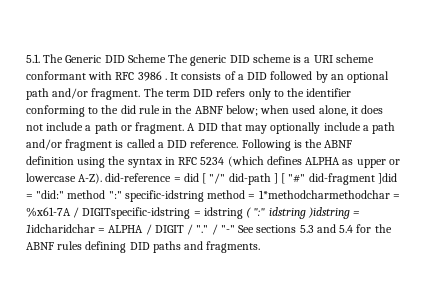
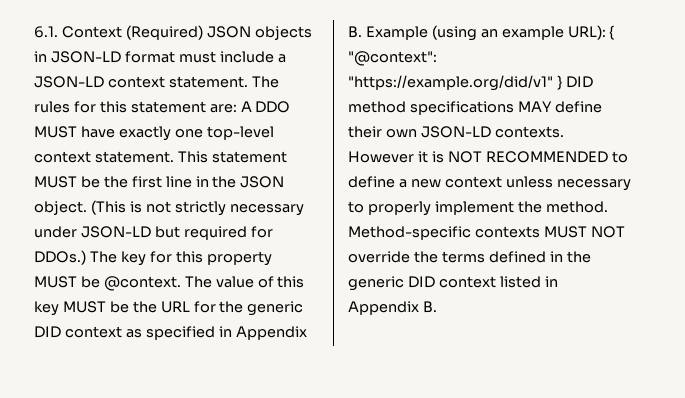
[26,54,374,66] [26,71,390,83] [26,88,352,100] [26,105,384,117] [26,122,396,134] [26,139,353,151] [26,156,400,168] [26,173,397,185] [26,190,400,202] [26,207,361,219] [26,224,392,235] [26,241,261,253] 5.1. The Generic DID Scheme The generic DID scheme is a URI scheme conformant with RFC 3986 . It consists of a DID followed by an optional path and/or fragment. The term DID refers only to the identifier conforming to the did rule in the ABNF below; when used alone, it does not include a path or fragment. A DID that may optionally include a path and/or fragment is called a DID reference. Following is the ABNF definition using the syntax in RFC 5234 (which defines ALPHA as upper or lowercase A-Z). did-reference = did [ "/" did-path ] [ "#" did-fragment ]did = "did:" method ":" specific-idstring method = 1*methodcharmethodchar = %x61-7A / DIGITspecific-idstring = idstring ( ":" idstring )idstring = 1idcharidchar = ALPHA / DIGIT / "." / "-" See sections 5.3 and 5.4 for the ABNF rules defining DID paths and fragments. -> [34,25,312,40] [34,51,286,63] [34,76,279,88] [34,101,291,113] [34,126,274,141] [34,151,287,163] [34,176,285,188] [34,200,304,216] [34,226,273,240] [34,250,272,266] [34,276,305,291] [34,301,304,316] [34,326,307,340] [348,25,615,41] [348,51,437,66] [348,75,593,91] [348,101,602,115] [348,126,564,138] [348,151,628,163] [348,176,631,191] [348,201,608,216] [348,226,625,240] [348,251,591,263] [348,276,558,291] [348,301,437,315] 6.1. Context (Required) JSON objects in JSON-LD format must include a JSON-LD context statement. The rules for this statement are: A DDO MUST have exactly one top-level context statement. This statement MUST be the first line in the JSON object. (This is not strictly necessary under JSON-LD but required for DDOs.) The key for this property MUST be @context. The value of this key MUST be the URL for the generic DID context as specified in Appendix B. Example (using an example URL): { "@context": "https://example.org/did/v1" } DID method specifications MAY define their own JSON-LD contexts. However it is NOT RECOMMENDED to define a new context unless necessary to properly implement the method. Method-specific contexts MUST NOT override the terms defined in the generic DID context listed in Appendix B.

